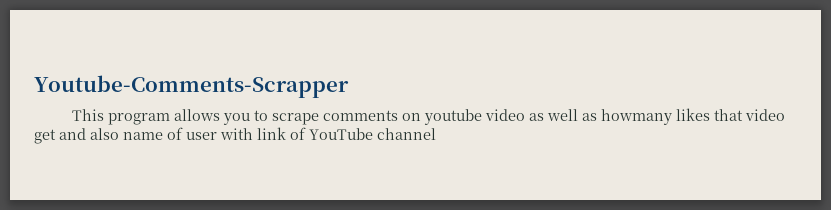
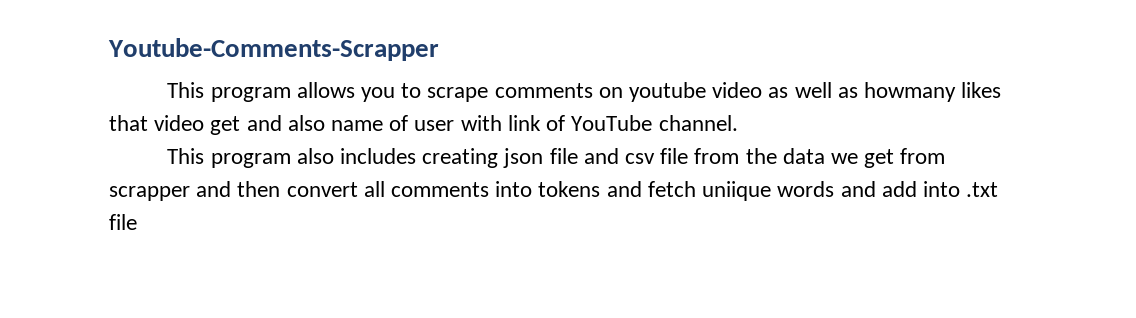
[377,128,436,140] channel -> [658,115,738,131] [167,148,946,168] [109,181,999,201] [109,214,137,230] channel. // This program also includes creating json file and csv file from the data we get from scrapper and then convert all comments into tokens and fetch uniique words and add into .txt file

